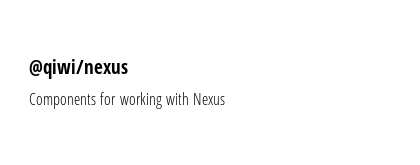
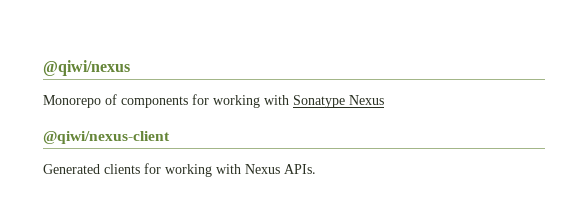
[29,93,96,109] Components -> [43,94,384,108] [43,131,170,144] [43,164,140,174] Monorepo of components for working with Sonatype Nexus // @qiwi/nexus-client // Generated clients
(226, 99) none -> [284,164,316,174] APIs.

